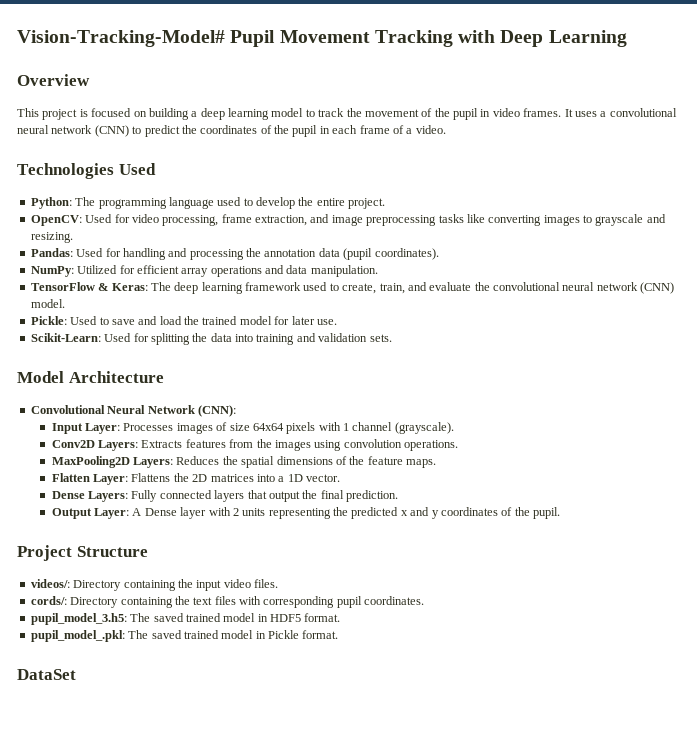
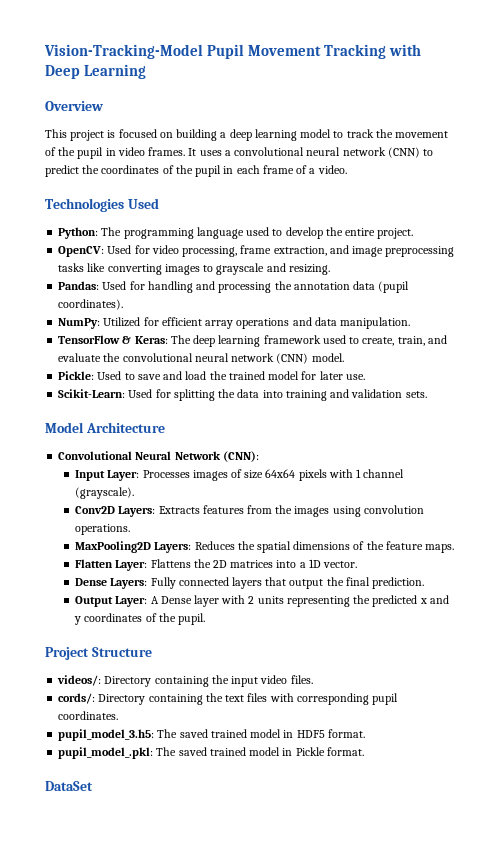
[17,30,225,47] Vision-Tracking-Model# -> [44,44,203,59] Vision-Tracking-Model

